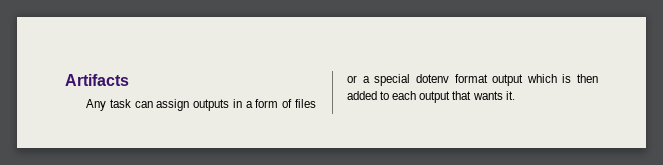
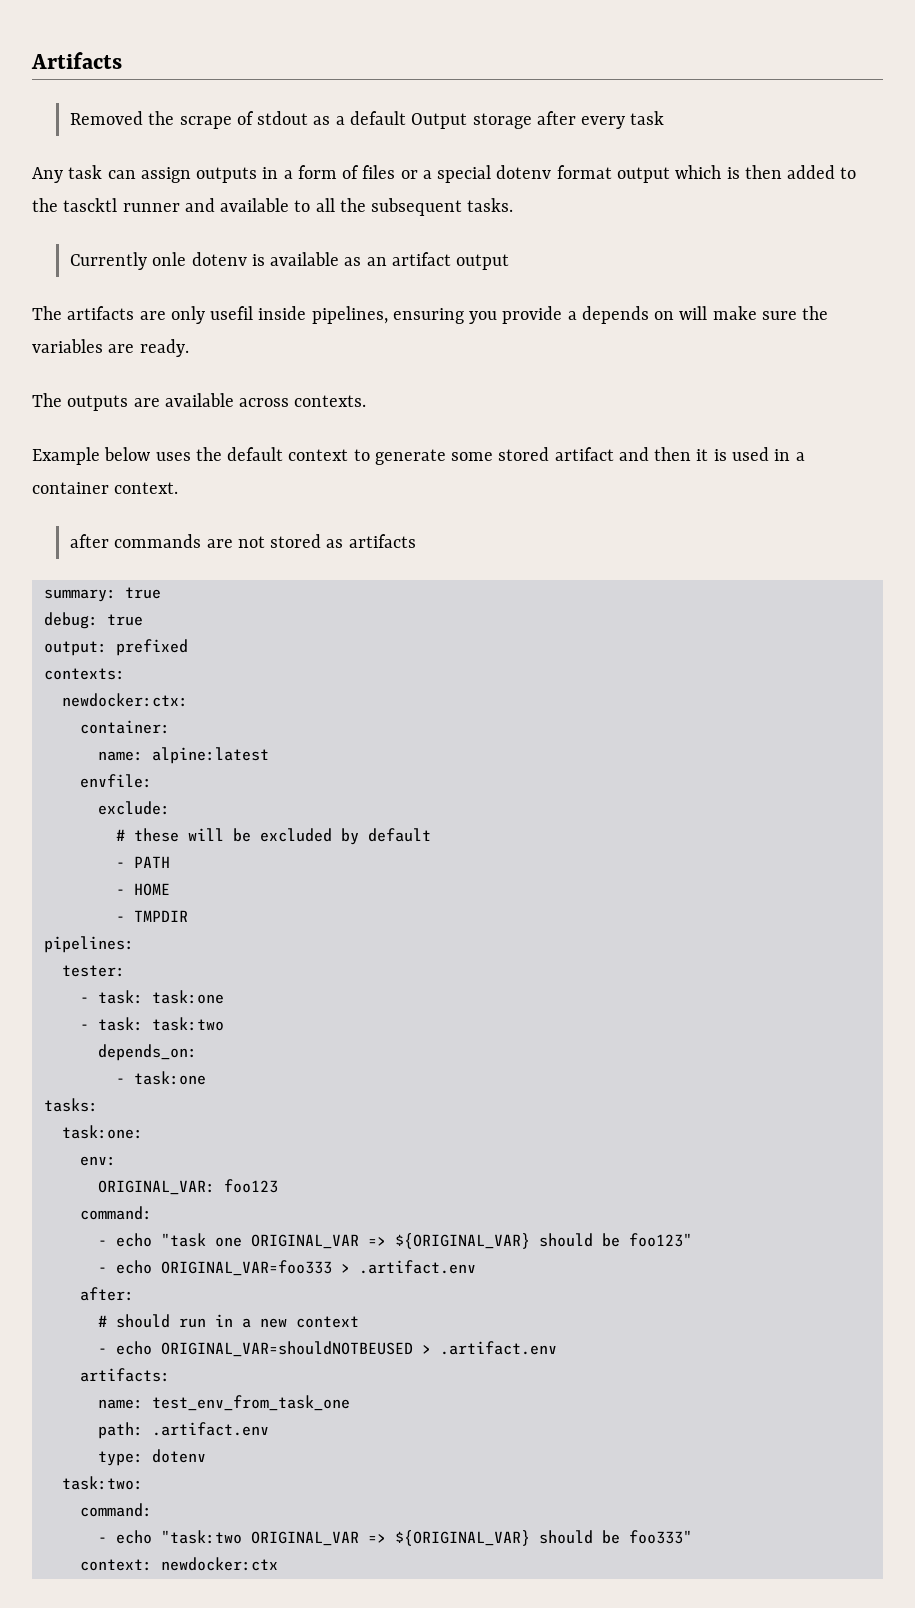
(129, 80) none -> [70,111,665,129] // Removed the scrape of stdout as a default Output storage after every task
[392,91,515,103] each output that wants it. -> [32,198,514,216] [70,252,510,270] [32,306,829,324] [32,339,189,357] [32,393,367,411] [32,447,805,465] [32,482,179,494] [70,534,416,548] [43,587,161,602] [43,612,143,629] [43,639,188,656] [43,668,125,680] [61,693,188,707] [79,720,170,734] [97,747,269,764] [79,774,152,788] [97,801,170,815] [115,828,431,845] [115,856,170,868] [115,883,170,896] [115,910,188,922] [43,936,134,953] [61,965,125,977] [79,990,224,1004] [79,1017,224,1031] [97,1044,197,1061] [115,1071,206,1085] [43,1098,98,1112] [61,1125,143,1139] [79,1156,116,1166] [97,1179,278,1195] [79,1206,152,1220] [97,1233,692,1249] [97,1260,476,1276] [79,1287,134,1301] [97,1314,359,1328] [97,1341,557,1357] [79,1368,170,1382] [97,1395,350,1411] [97,1422,269,1439] [97,1449,206,1466] [61,1476,143,1490] [79,1503,152,1517] [97,1530,692,1546] [79,1557,278,1571] the tascktl runner and available to all the subsequent tasks. // Currently onle dotenv is available as an artifact output // The artifacts are only usefil inside pipelines, ensuring you provide a depends on will make sure the variables are ready. // The outputs are available across contexts. // Example below uses the default context to generate some stored artifact and then it is used in a container context. // after commands are not stored as artifacts // summary: true // debug: true // output: prefixed // contexts: // newdocker:ctx: // container: // name: alpine:latest // envfile: // exclude: // # these will be excluded by default // - PATH // - HOME // - TMPDIR // pipelines: // tester: // - task: task:one // - task: task:two // depends_on: // - task:one // tasks: // task:one: // env: // ORIGINAL_VAR: foo123 // command: // - echo "task one ORIGINAL_VAR => ${ORIGINAL_VAR} should be foo123" // - echo ORIGINAL_VAR=foo333 > .artifact.env // after: // # should run in a new context // - echo ORIGINAL_VAR=shouldNOTBEUSED > .artifact.env // artifacts: // name: test_env_from_task_one // path: .artifact.env // type: dotenv // task:two: // command: // - echo "task:two ORIGINAL_VAR => ${ORIGINAL_VAR} should be foo333" // context: newdocker:ctx

